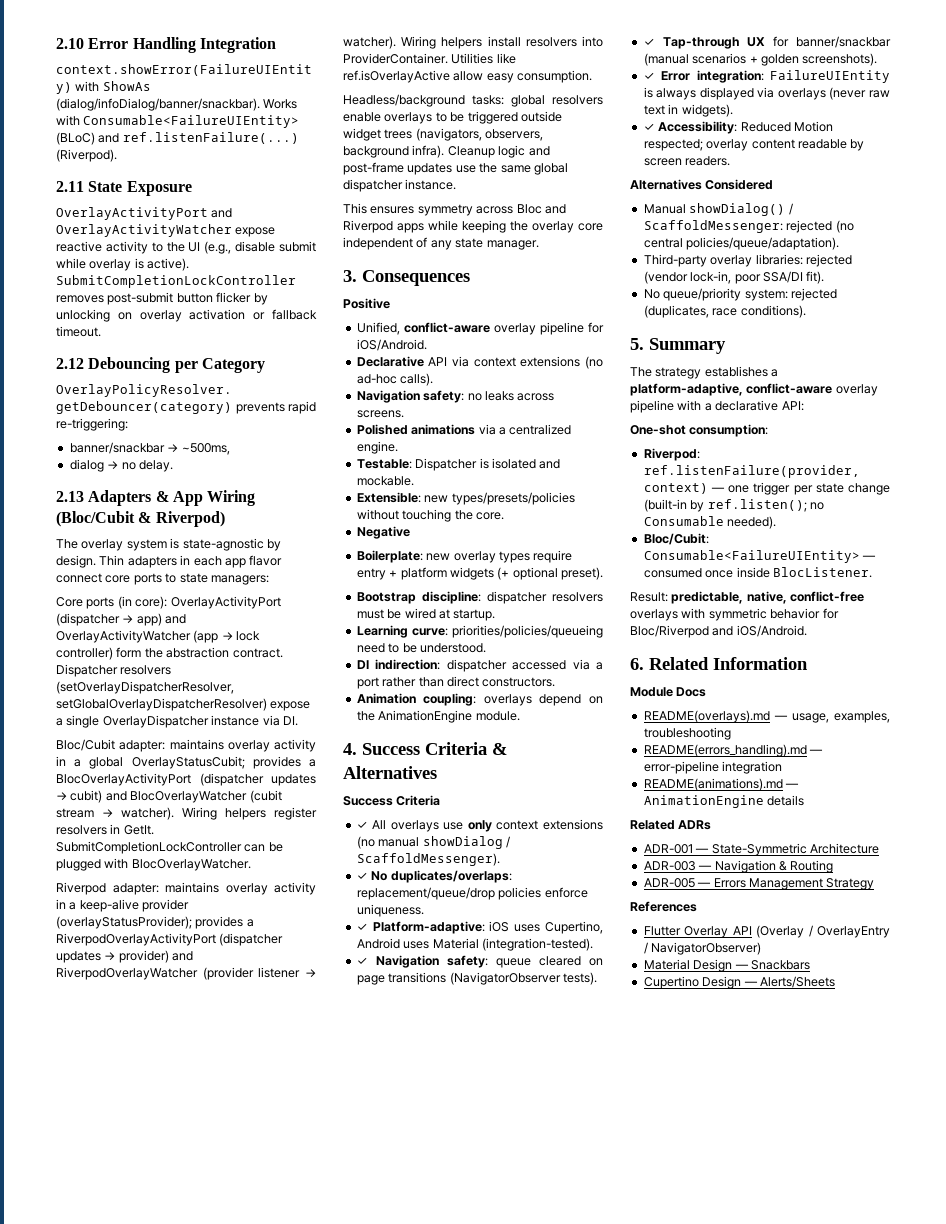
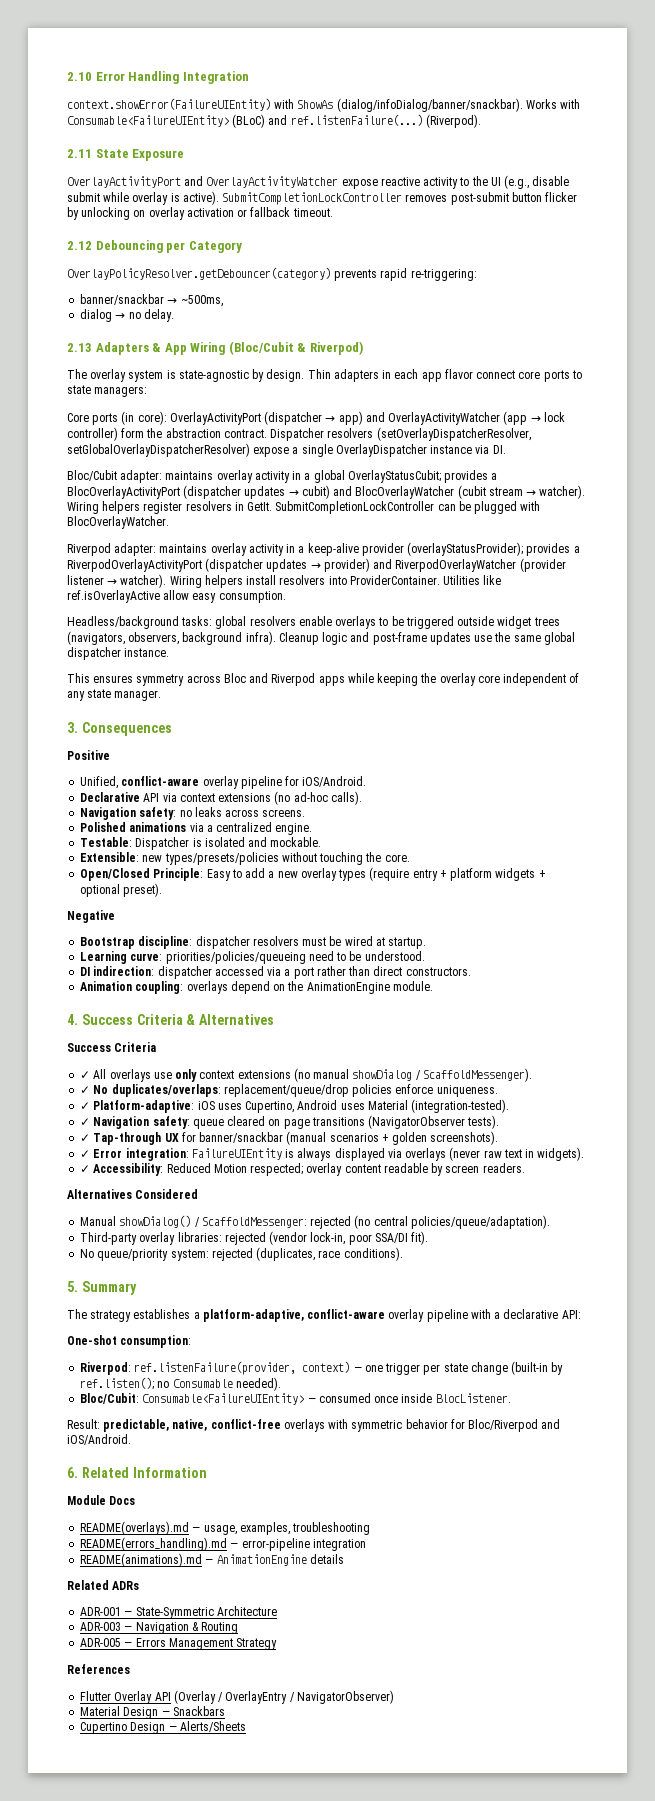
[356,526,410,539] [356,550,423,563] Negative // Boilerplate: -> [80,868,275,881] Open/Closed Principle: Easy to add a
[533,550,573,563] require -> [369,867,410,881] (require
[497,567,510,580] (+ -> [538,870,546,878] +
(603, 573) none -> [67,910,115,923] // Negative

